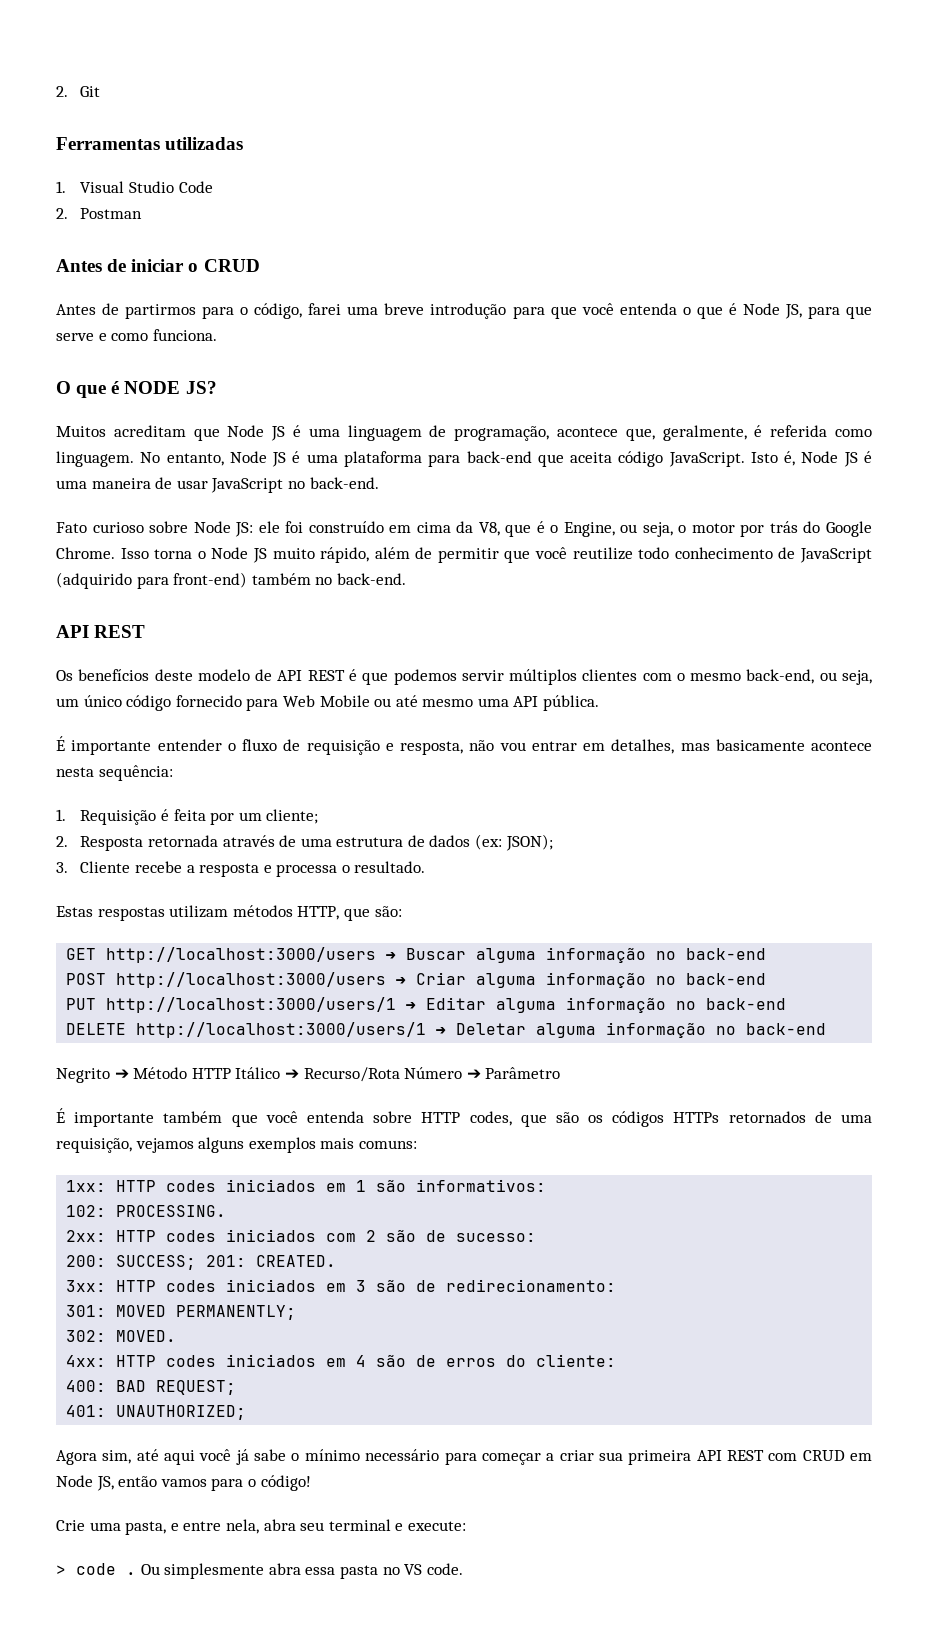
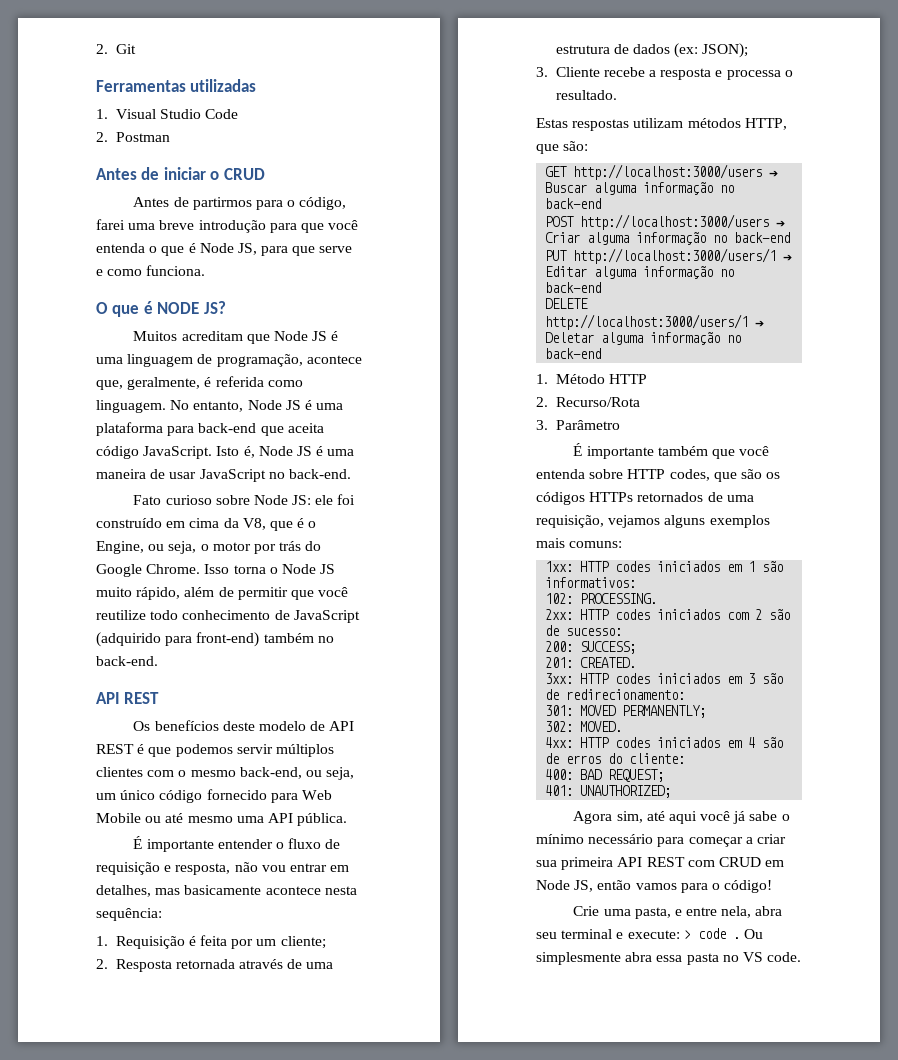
[56,1068,129,1083] Negrito ➔ -> [536,374,548,384] 1.
[235,1067,299,1079] Itálico ➔ -> [536,397,548,407] // 2.
[404,1067,481,1079] Número ➔ -> [536,420,548,430] // 3.
(197, 1262) none -> (637, 647) //
(466, 1526) // -> (680, 934) none

